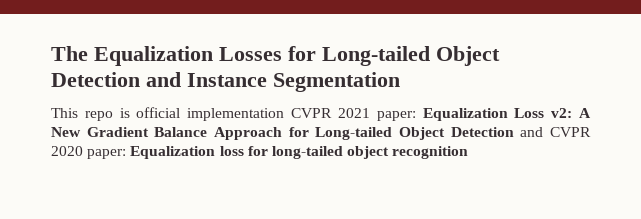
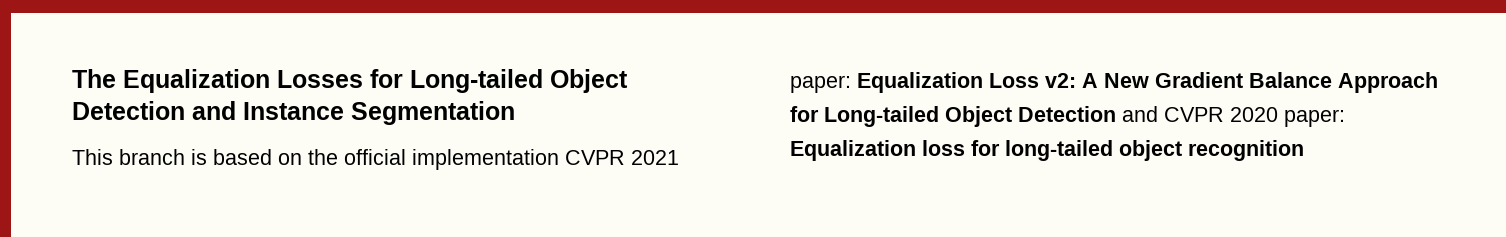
[84,108,130,121] repo is -> [119,149,338,165] branch is based on the

